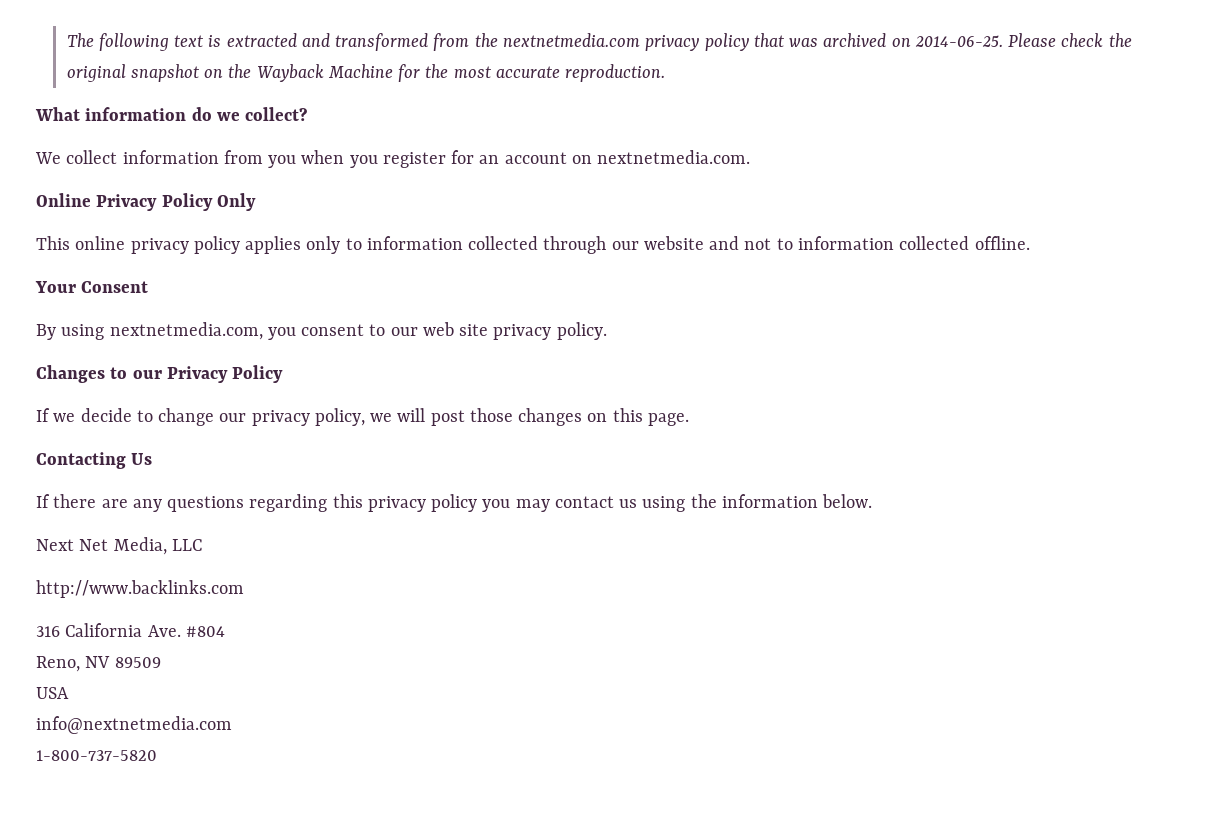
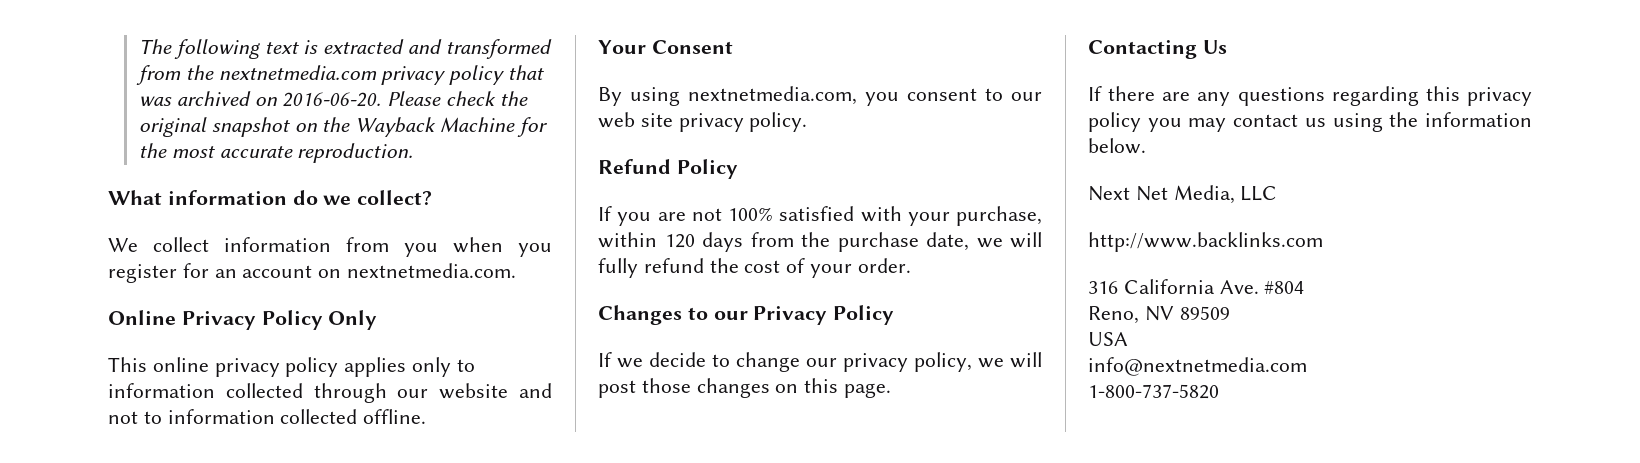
[914,35,1003,47] 2014-06-25. -> [282,92,382,107] 2016-06-20.
(607, 331) none -> [598,159,738,179] [598,206,1042,226] [598,232,1042,252] [598,258,911,278] // Refund Policy // If you are not 100% satisfied with your purchase, within 120 days from the purchase date, we will fully refund the cost of your order.

